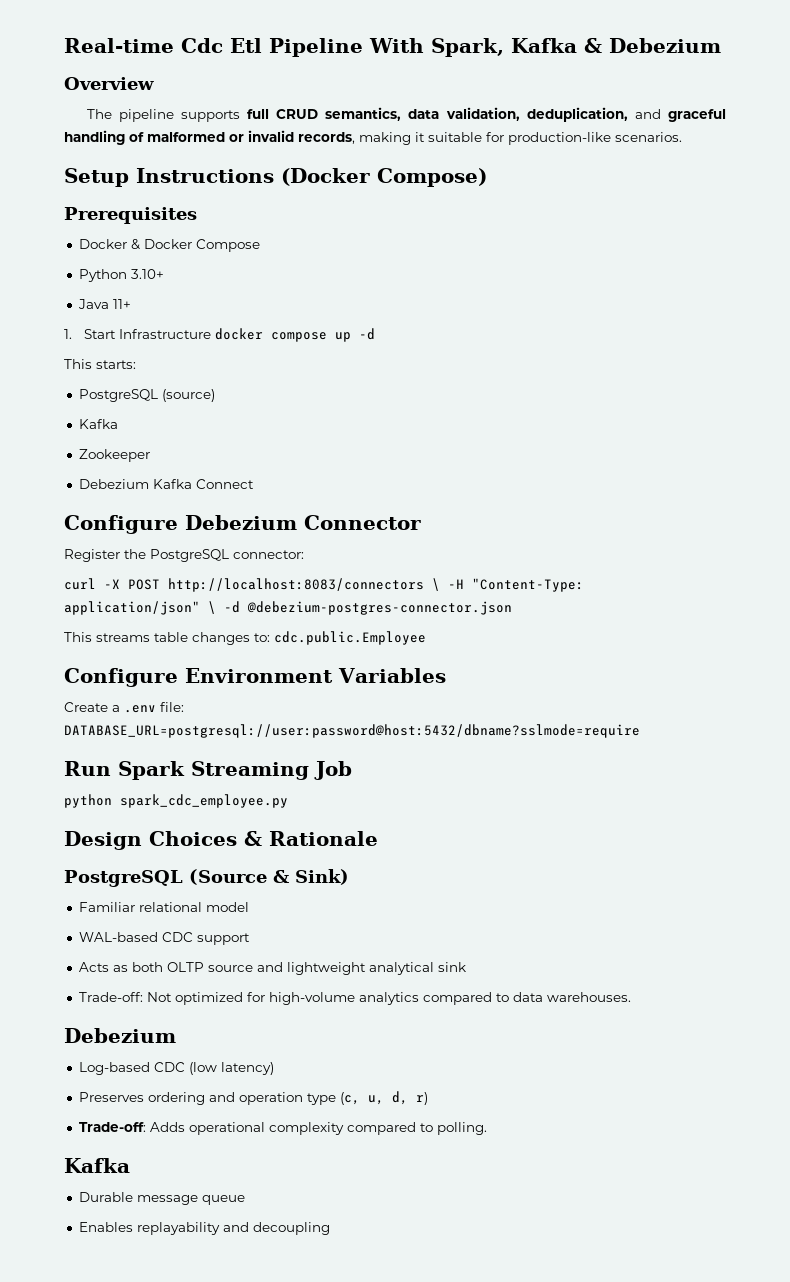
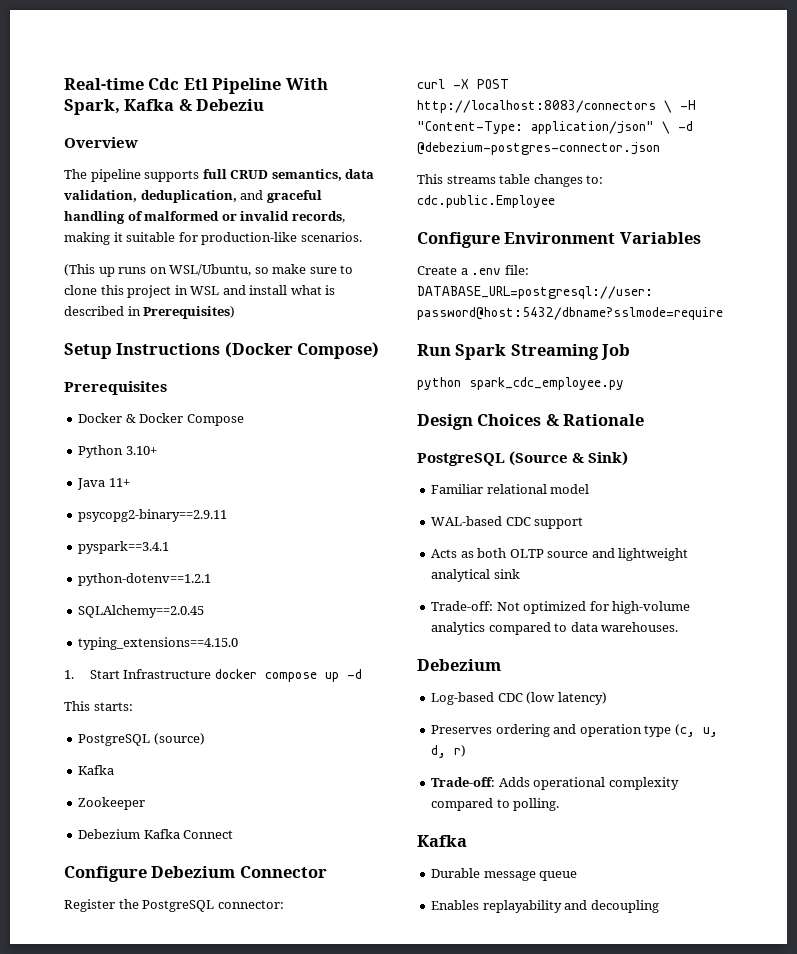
[609,38,721,53] Debezium -> [196,99,265,111] Debeziu
(682, 137) none -> [64,264,354,277] [64,285,336,298] [64,306,236,319] // (This up runs on WSL/Ubuntu, so make sure to clone this project in WSL and install what is described in Prerequisites)
(131, 304) none -> [78,509,228,522] [78,541,170,554] [78,573,212,586] [78,605,205,618] [78,637,239,650] // psycopg2-binary==2.9.11 // pyspark==3.4.1 // python-dotenv==1.2.1 // SQLAlchemy==2.0.45 // typing_extensions==4.15.0

